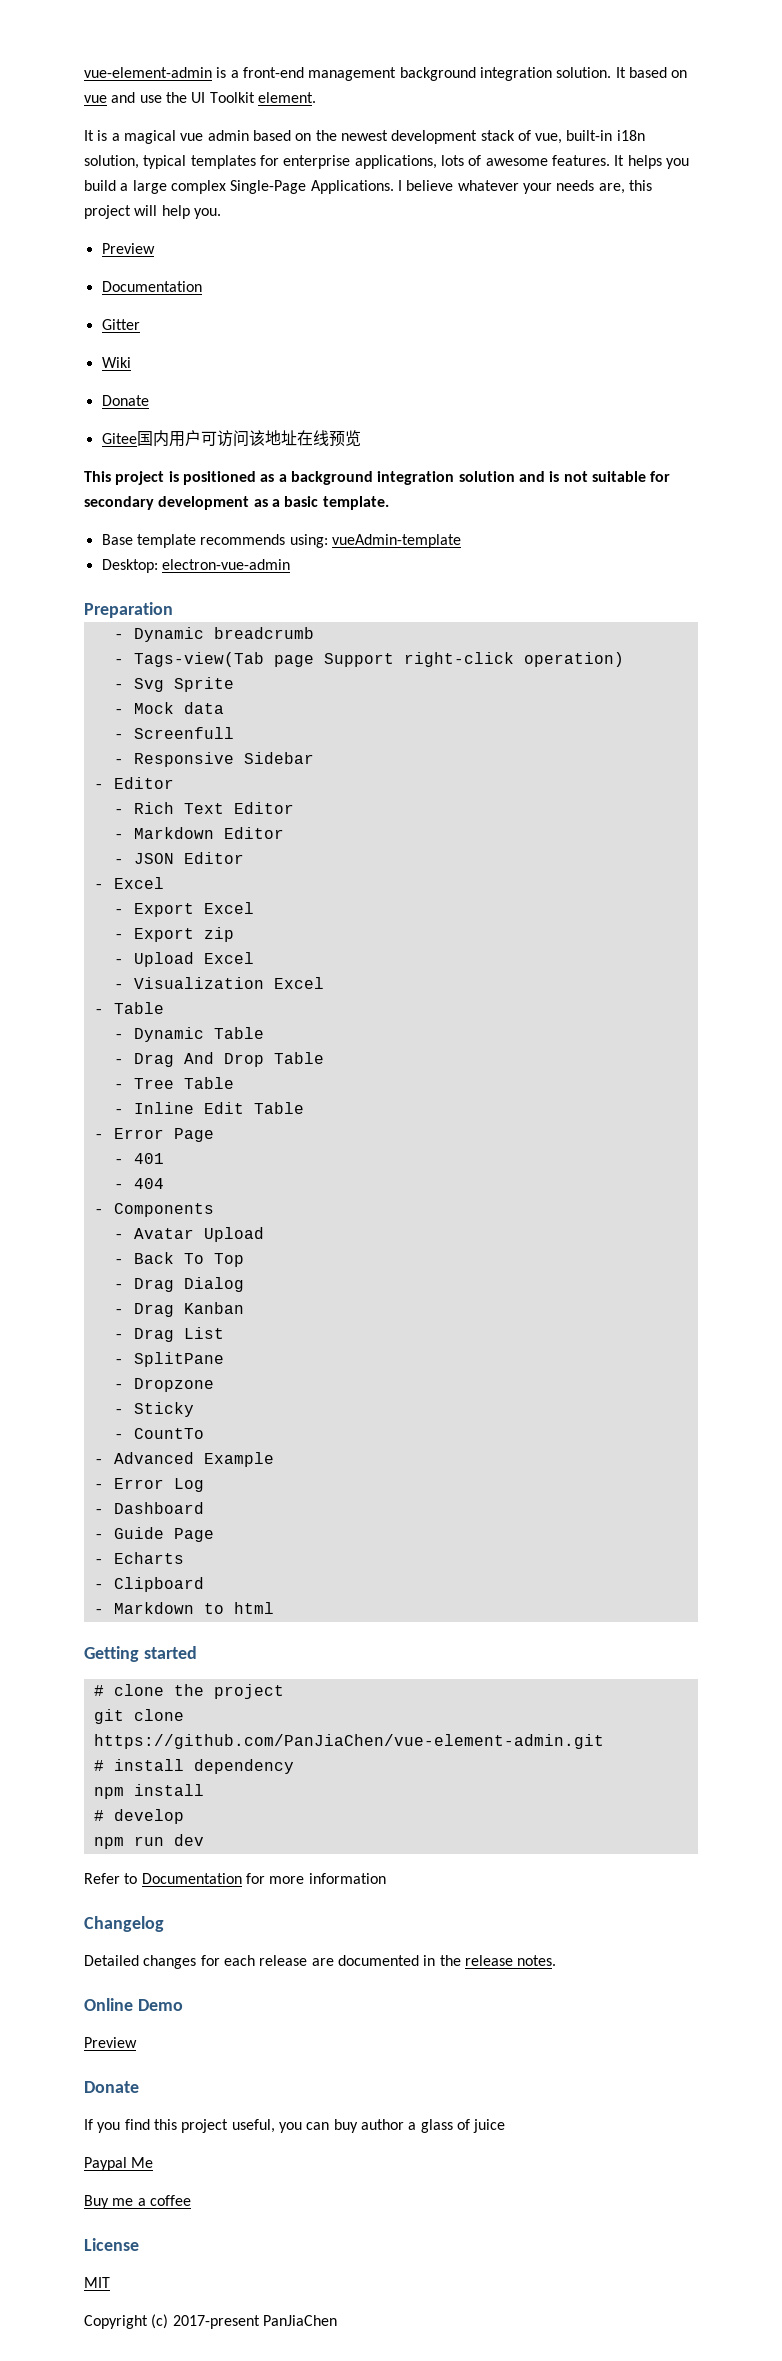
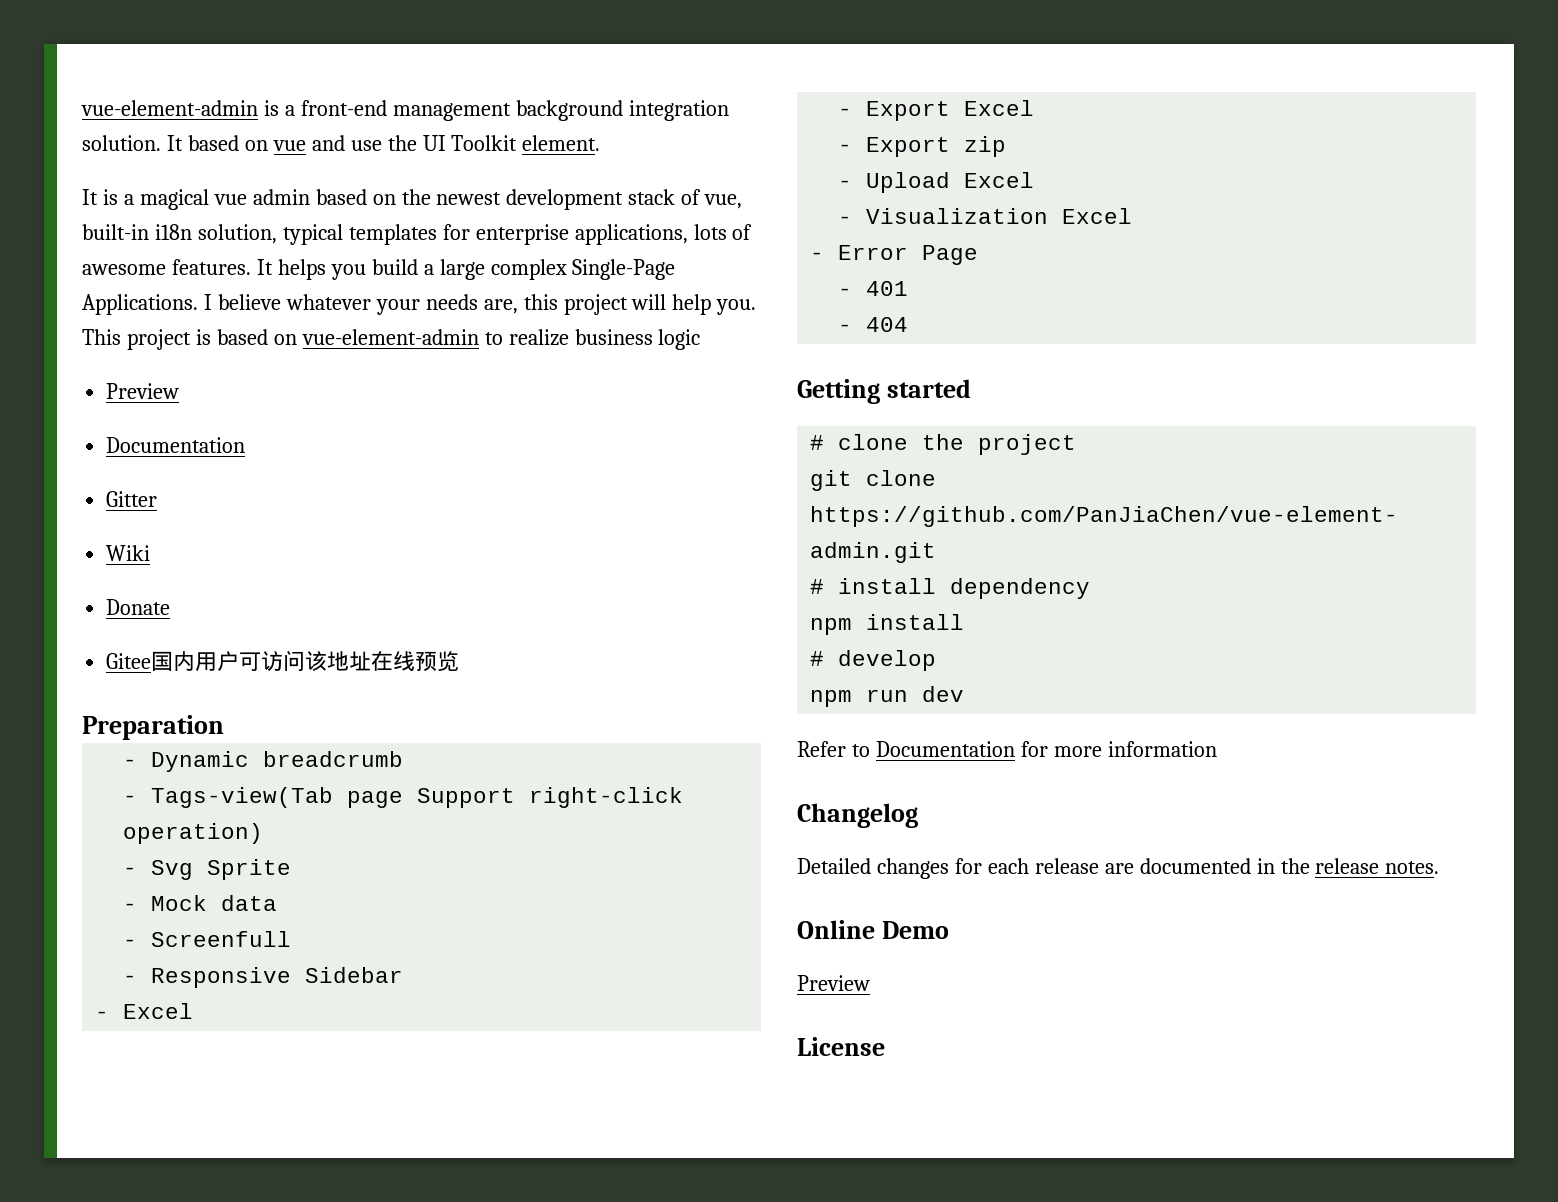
(221, 213) none -> [82,329,701,350] This project is based on vue-element-admin to realize business logic
[84,471,671,485] [84,496,389,510] [101,534,461,548] [101,559,290,573] // This project is positioned as a background integration solution and is not suitable for secondary development as a basic template. // Base template recommends using: vueAdmin-template // Desktop: electron-vue-admin -> (460, 661) none
[93,777,174,789] [113,802,294,814] [113,827,284,839] [113,852,244,864] // - Editor // - Rich Text Editor // - Markdown Editor // - JSON Editor -> (404, 975) none
[93,1002,164,1014] [113,1027,264,1042] [113,1052,324,1067] [113,1077,234,1089] [113,1102,304,1114] // - Table // - Dynamic Table // - Drag And Drop Table // - Tree Table // - Inline Edit Table -> (1133, 216) none
[93,1203,214,1217] [113,1227,264,1242] [113,1252,244,1267] [113,1277,244,1292] [113,1302,244,1317] [113,1327,224,1342] [113,1352,224,1367] [113,1378,214,1392] [113,1402,194,1417] [113,1428,204,1439] [93,1452,274,1467] [93,1478,204,1492] [93,1502,204,1514] [93,1527,214,1542] [93,1552,184,1564] [93,1577,204,1592] [93,1602,274,1614] // - Components // - Avatar Upload // - Back To Top // - Drag Dialog // - Drag Kanban // - Drag List // - SplitPane // - Dropzone // - Sticky // - CountTo // - Advanced Example // - Error Log // - Dashboard // - Guide Page // - Echarts // - Clipboard // - Markdown to html -> (909, 324) none
[84,2081,139,2093] [84,2119,506,2133] [84,2157,154,2171] [84,2195,191,2209] [84,2238,139,2251] [84,2277,110,2288] [84,2314,337,2329] Donate // If you find this project useful, you can buy author a glass of juice // Paypal Me // Buy me a coffee // License // MIT // Copyright (c) 2017-present PanJiaChen -> [797,1037,885,1056] License

